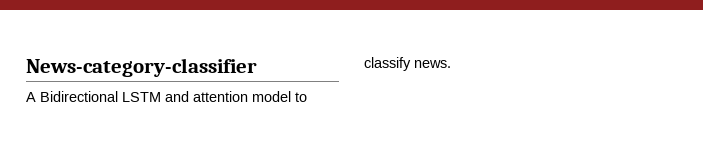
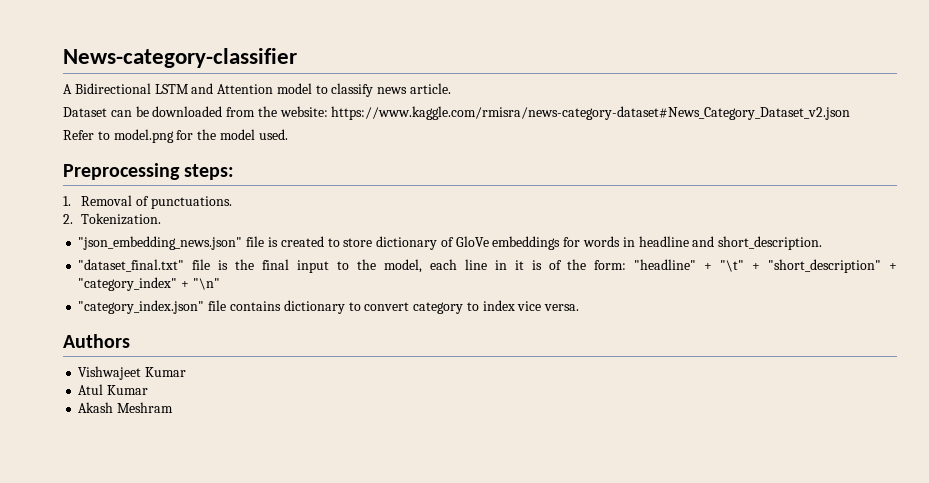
[193,91,248,102] attention -> [217,84,274,94] Attention
[414,60,451,68] news. -> [377,83,452,94] [63,106,851,120] [63,129,288,143] [63,163,235,180] [63,195,232,209] [63,213,162,225] [78,236,823,250] [78,259,897,273] [78,277,220,291] [78,300,580,314] [63,334,130,348] [78,366,187,380] [78,384,149,395] [78,402,174,413] news article. // Dataset can be downloaded from the website: https://www.kaggle.com/rmisra/news-category-dataset#News_Category_Dataset_v2.json // Refer to model.png for the model used. // Preprocessing steps: // 1. Removal of punctuations. // 2. Tokenization. // "json_embedding_news.json" file is created to store dictionary of GloVe embeddings for words in headline and short_description. // "dataset_final.txt" file is the final input to the model, each line in it is of the form: "headline" + "\t" + "short_description" + "category_index" + "\n" // "category_index.json" file contains dictionary to convert category to index vice versa. // Authors // Vishwajeet Kumar // Atul Kumar // Akash Meshram

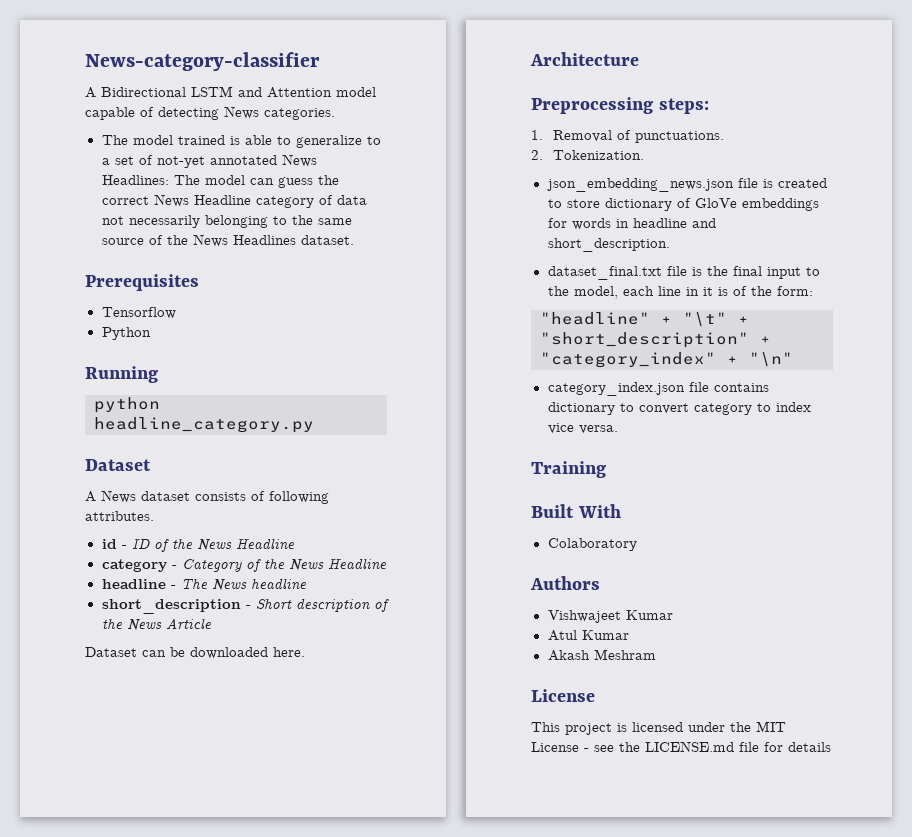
[315,83,452,97] [63,106,851,120] [63,129,288,143] to classify news article. // Dataset can be downloaded from the website: https://www.kaggle.com/rmisra/news-category-dataset#News_Category_Dataset_v2.json // Refer to model.png for the model used. -> [85,106,335,120] [101,135,381,148] [101,154,317,168] [101,175,339,188] [101,194,367,208] [101,215,352,228] [101,234,354,247] [85,274,199,291] [101,307,176,319] [101,327,151,340] [85,366,158,383] [94,397,160,413] [94,417,314,433] [85,459,151,471] [85,490,329,504] [85,511,154,521] [101,538,295,552] [101,558,387,572] [101,578,307,591] [101,598,389,614] [101,618,212,631] [85,647,305,659] [530,52,639,66] capable of detecting News categories. // The model trained is able to generalize to a set of not-yet annotated News Headlines: The model can guess the correct News Headline category of data not necessarily belonging to the same source of the News Headlines dataset. // Prerequisites // Tensorflow // Python // Running // python headline_category.py // Dataset // A News dataset consists of following attributes. // id - ID of the News Headline // category - Category of the News Headline // headline - The News headline // short_description - Short description of the News Article // Dataset can be downloaded here. // Architecture
[78,236,243,250] "json_embedding_news.json" -> [546,178,734,192] json_embedding_news.json
[78,259,185,272] "dataset_final.txt" -> [547,266,662,280] dataset_final.txt
(627, 265) none -> (813, 291) //
[78,300,205,314] "category_index.json" -> [547,382,685,396] category_index.json
(580, 307) none -> [531,461,606,478] [531,504,621,518] [547,538,637,551] // Training // Built With // Colaboratory
(174, 407) none -> [531,689,595,702] [531,721,786,735] [531,741,831,752] // License // This project is licensed under the MIT License - see the LICENSE.md file for details

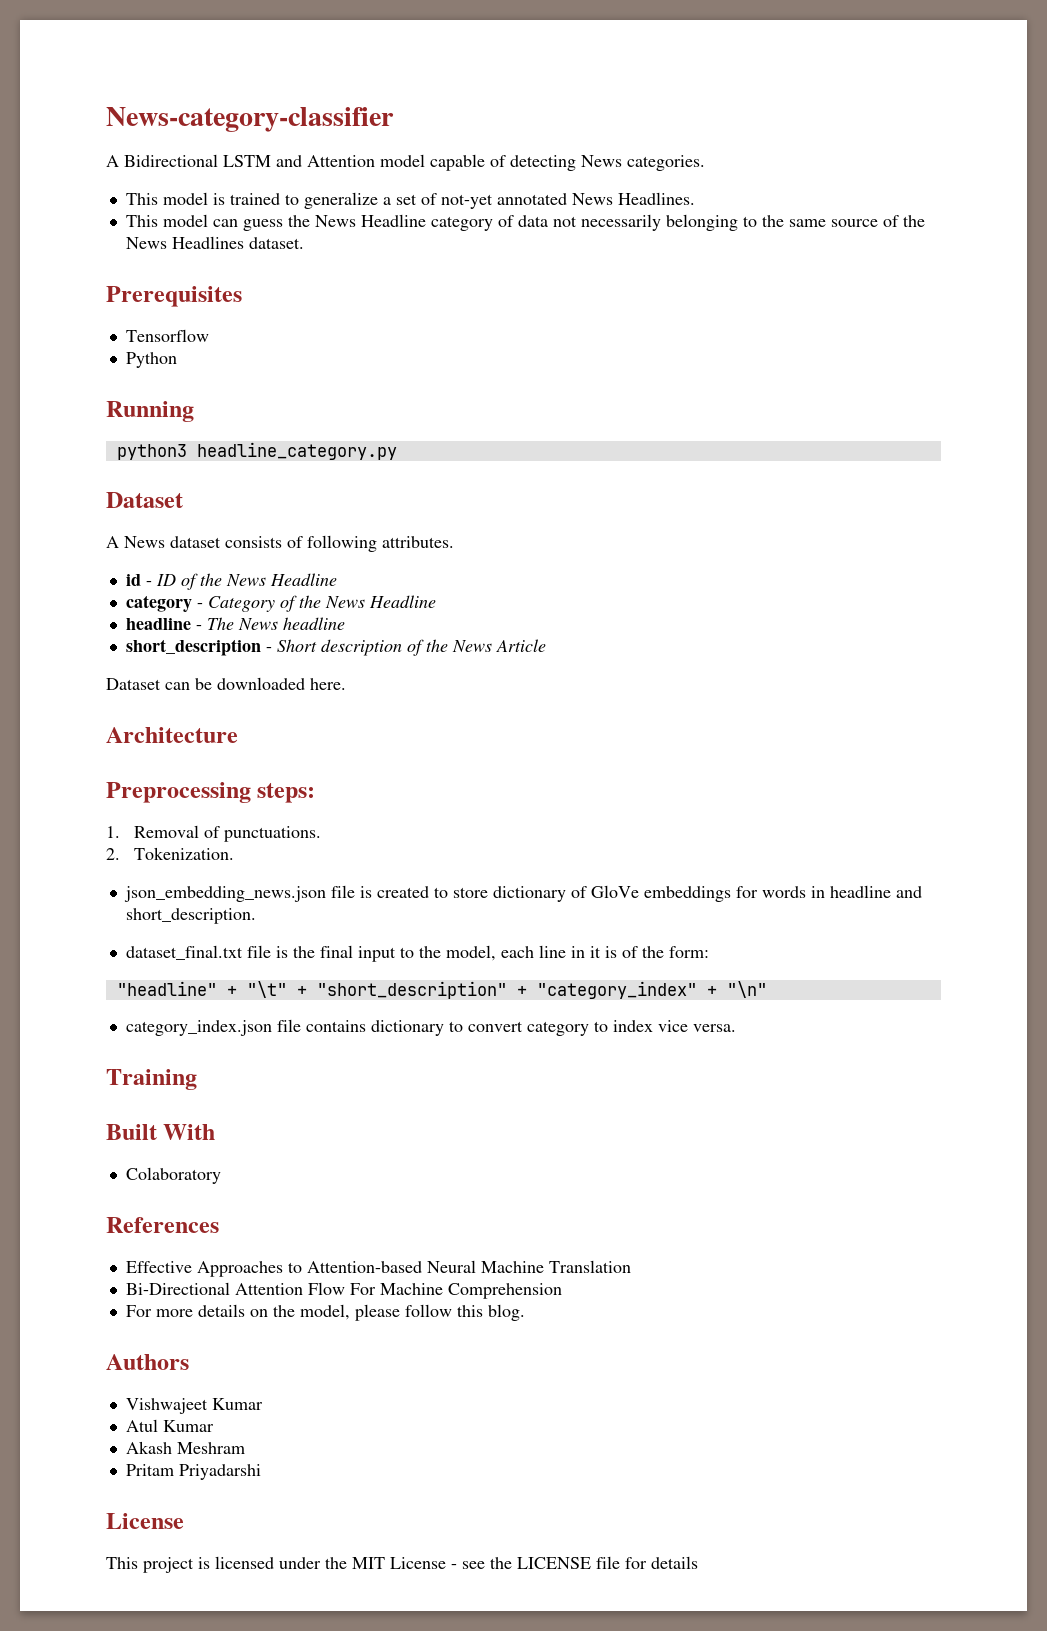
[101,135,272,145] The model trained is able -> [125,192,280,205] This model is trained
[366,136,381,145] to -> (378, 200) none
[101,175,200,185] Headlines: The -> [617,192,695,205] [125,215,158,227] Headlines. // This
[101,196,149,205] correct -> (310, 221) none
[94,397,160,413] python -> [116,444,187,460] python3
(637, 544) none -> [106,1217,219,1233] [125,1260,631,1277] [125,1282,562,1299] [125,1304,525,1321] // References // Effective Approaches to Attention-based Neural Machine Translation // Bi-Directional Attention Flow For Machine Comprehension // For more details on the model, please follow this blog.
(656, 654) none -> [125,1464,261,1480] // Pritam Priyadarshi
[645,741,734,752] LICENSE.md -> [517,1557,591,1569] LICENSE

